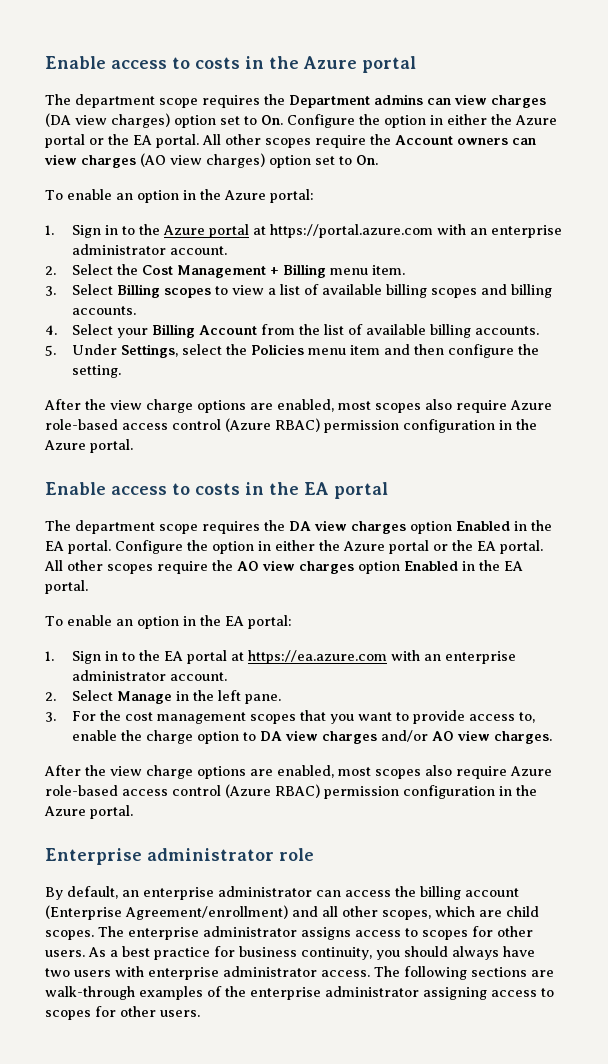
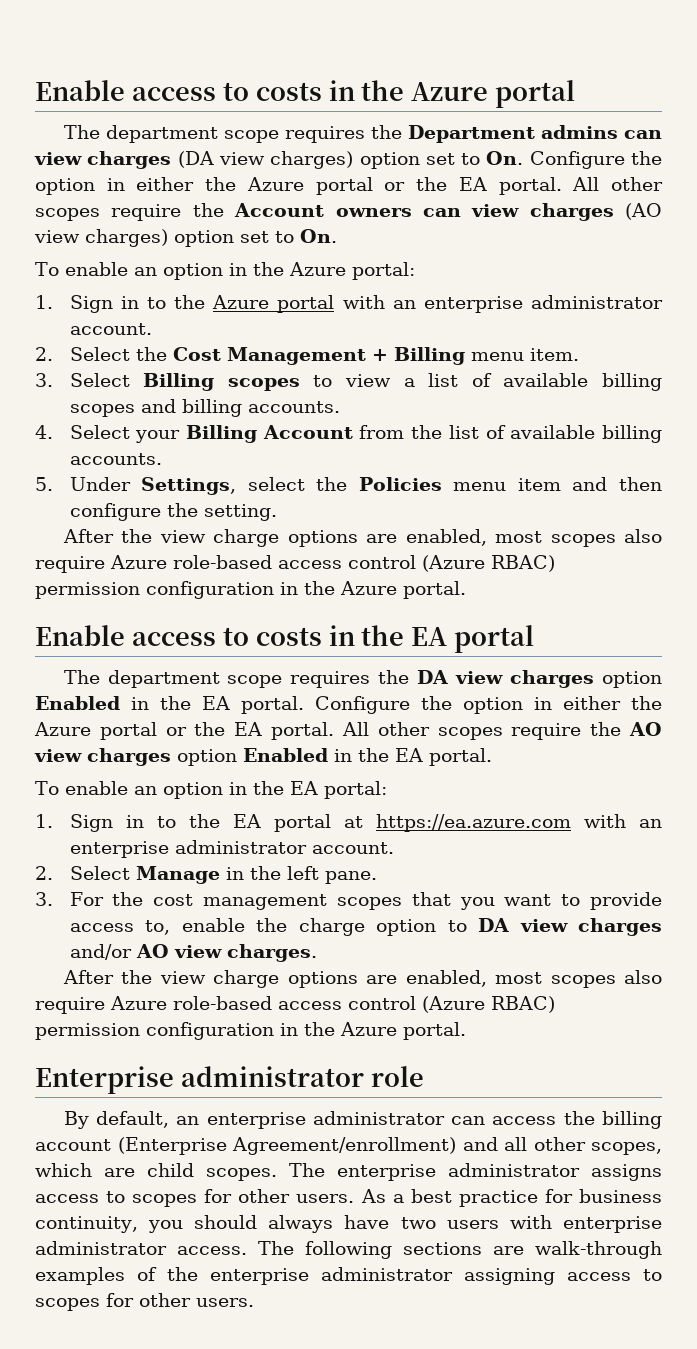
[253,224,434,238] at https://portal.azure.com -> (335, 304) none

